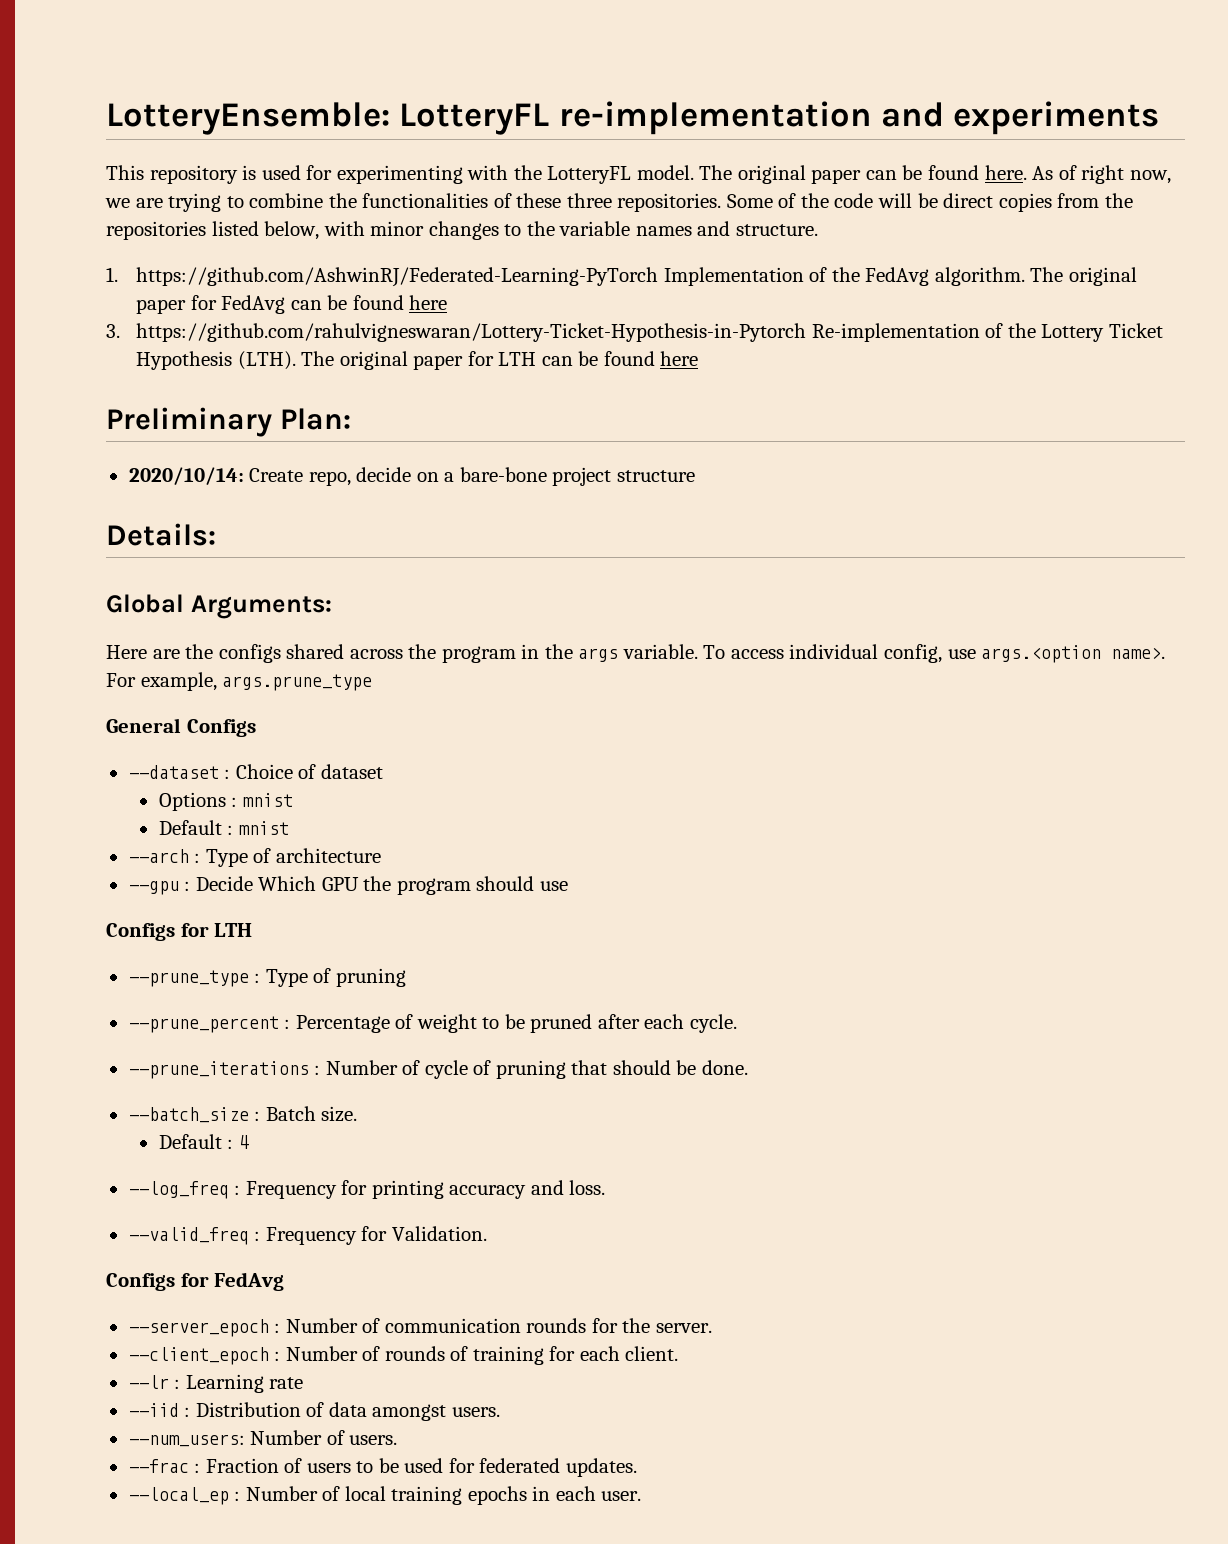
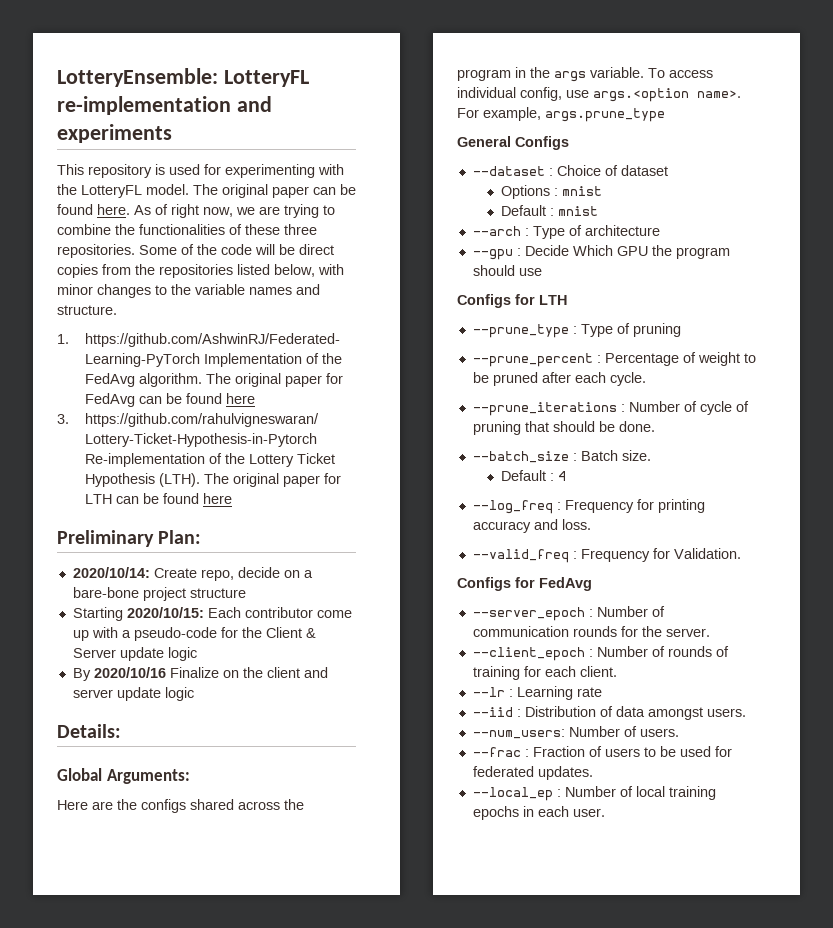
(695, 476) none -> [72,607,352,621] [72,627,316,641] [72,647,197,661] [72,667,328,681] [72,687,194,701] // Starting 2020/10/15: Each contributor come up with a pseudo-code for the Client & Server update logic // By 2020/10/16 Finalize on the client and server update logic

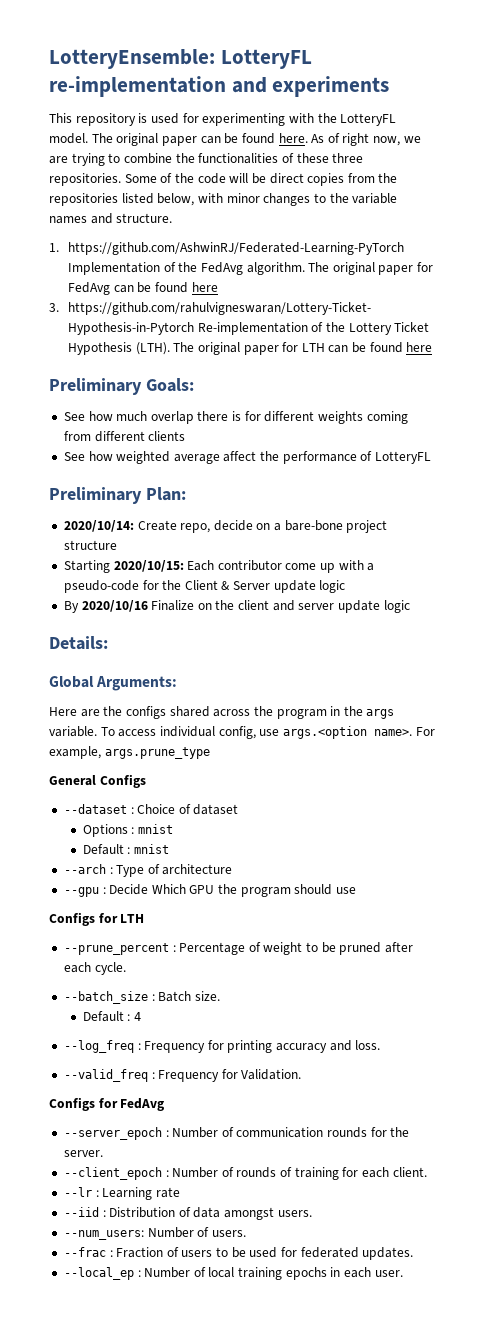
(233, 498) none -> [49,378,194,395] [63,411,408,424] [63,431,186,442] [63,451,432,464] // Preliminary Goals: // See how much overlap there is for different weights coming from different clients // See how weighted average affect the performance of LotteryFL
[472,323,681,338] // --prune_type : Type of pruning -> (145, 918) none
[472,401,749,416] [472,421,655,435] // --prune_iterations : Number of cycle of pruning that should be done. -> (126, 968) none

